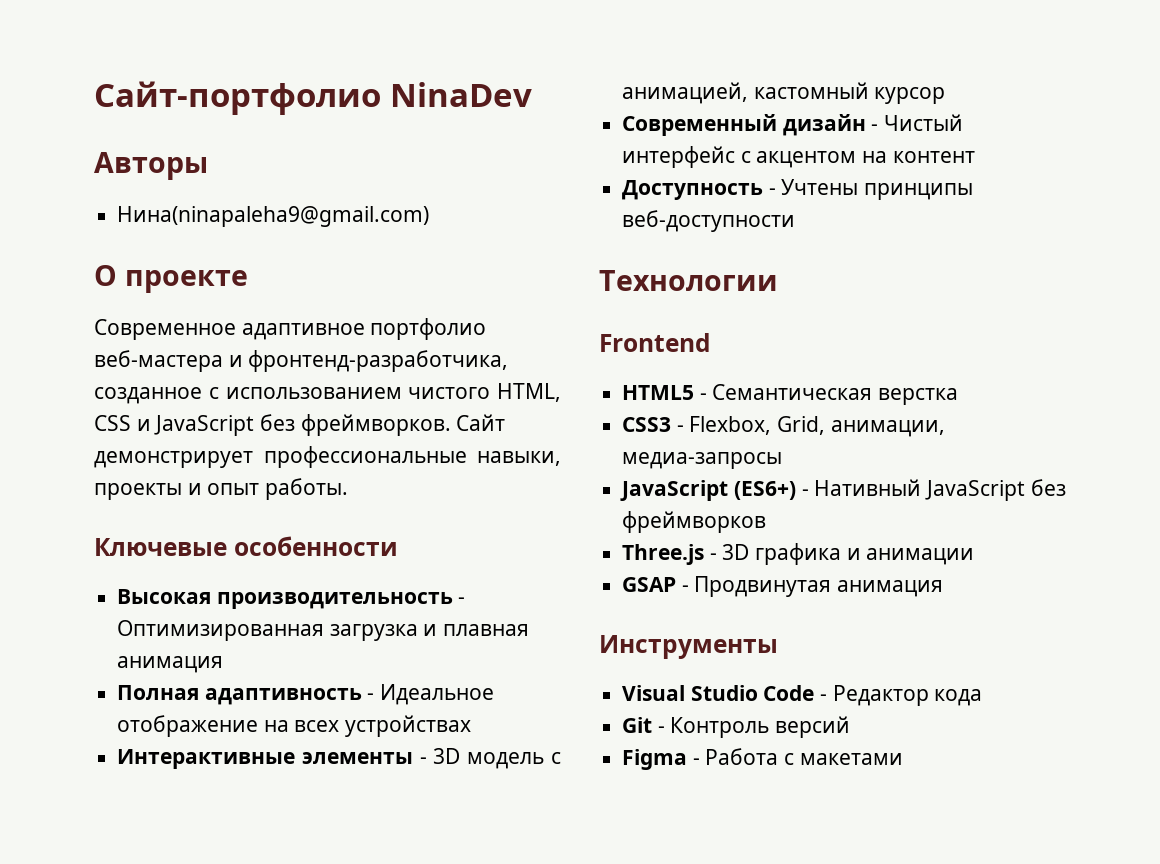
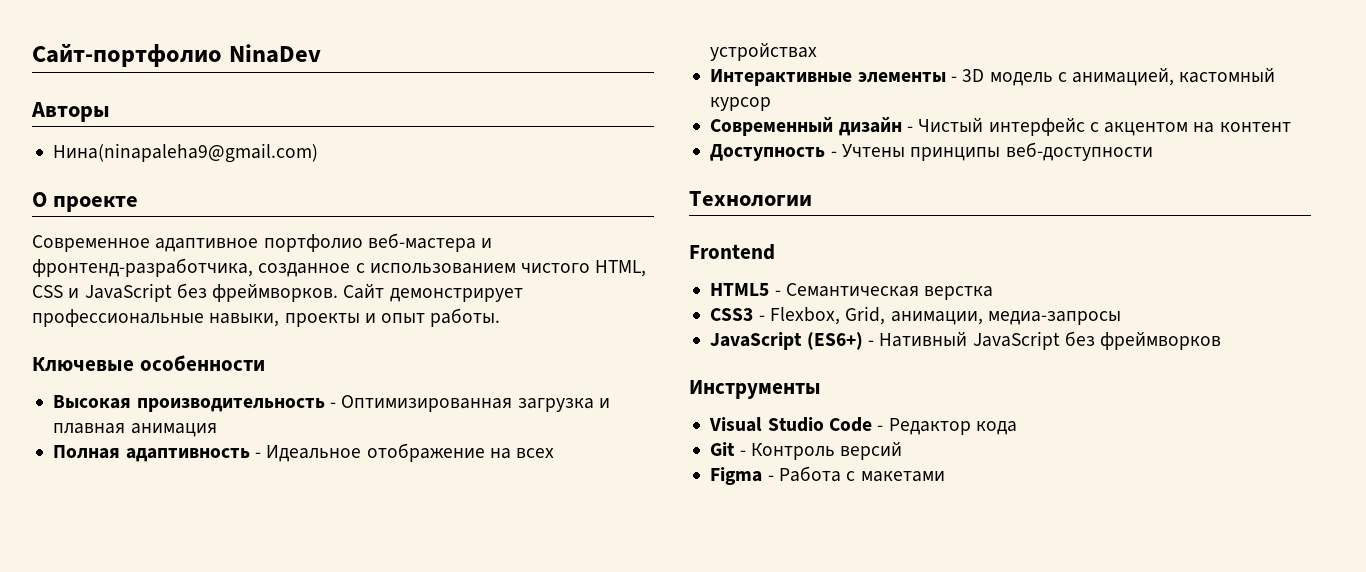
[622,543,975,565] [622,576,944,597] // Three.js - 3D графика и анимации // GSAP - Продвинутая анимация -> (1222, 340) none

